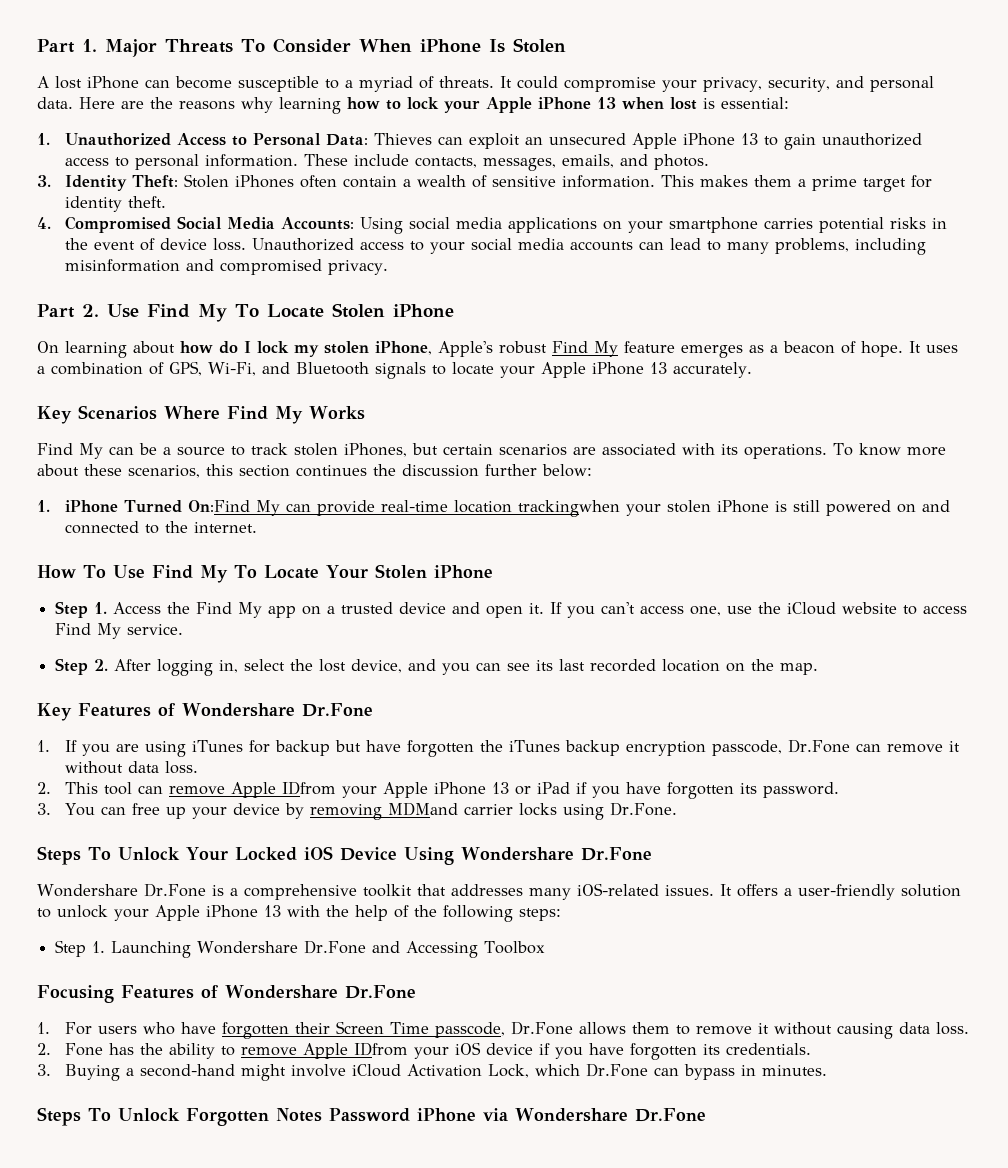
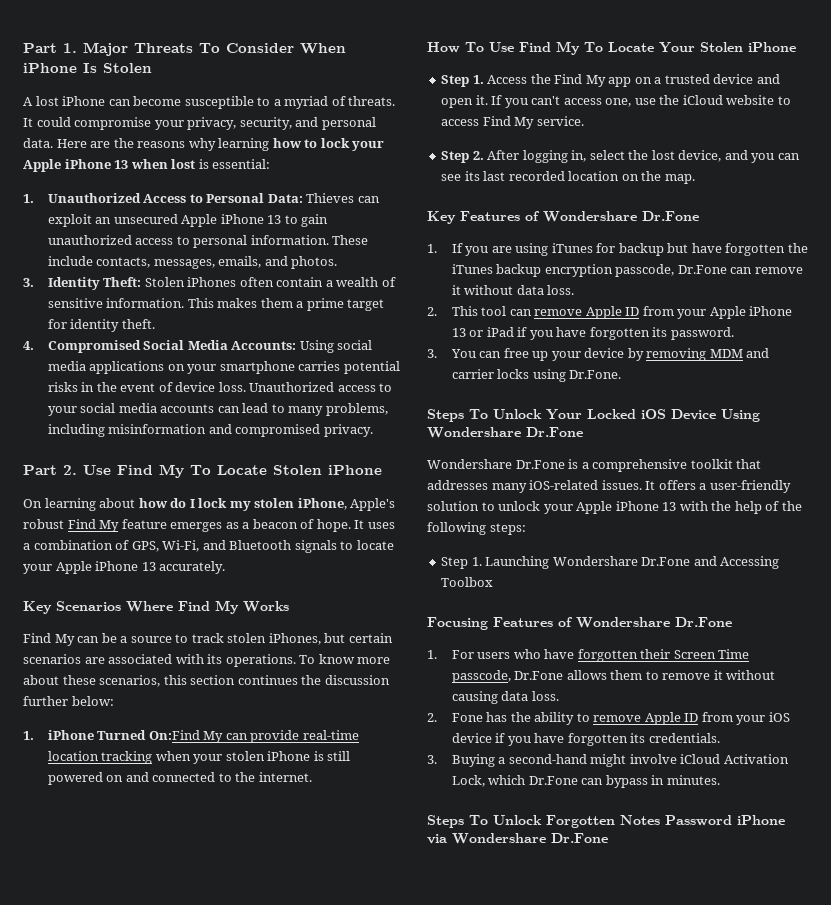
[518,500,621,517] trackingwhen -> [101,751,191,764] tracking when
[282,781,337,795] IDfrom -> [625,306,674,316] ID from
[388,802,459,816] MDMand -> [709,348,770,358] MDM and
[354,1042,409,1056] IDfrom -> [684,712,733,722] ID from

